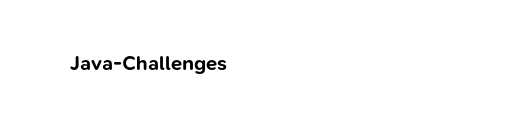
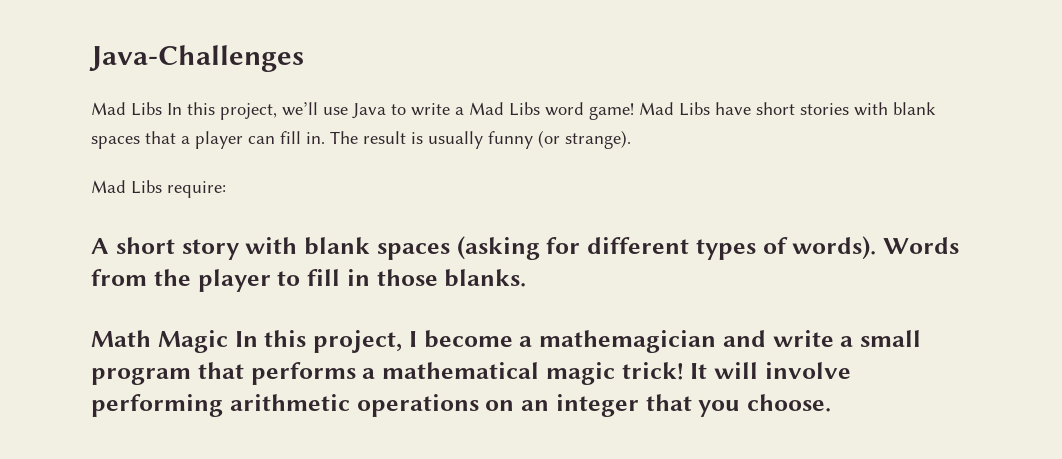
(227, 64) none -> [91,102,936,120] [91,130,631,149] [91,180,226,198] [91,236,959,260] [91,269,527,292] [91,330,921,353] [91,362,851,385] [91,394,831,417] // Mad Libs In this project, we’ll use Java to write a Mad Libs word game! Mad Libs have short stories with blank spaces that a player can fill in. The result is usually funny (or strange). // Mad Libs require: // A short story with blank spaces (asking for different types of words). Words from the player to fill in those blanks. // Math Magic In this project, I become a mathemagician and write a small program that performs a mathematical magic trick! It will involve performing arithmetic operations on an integer that you choose.

